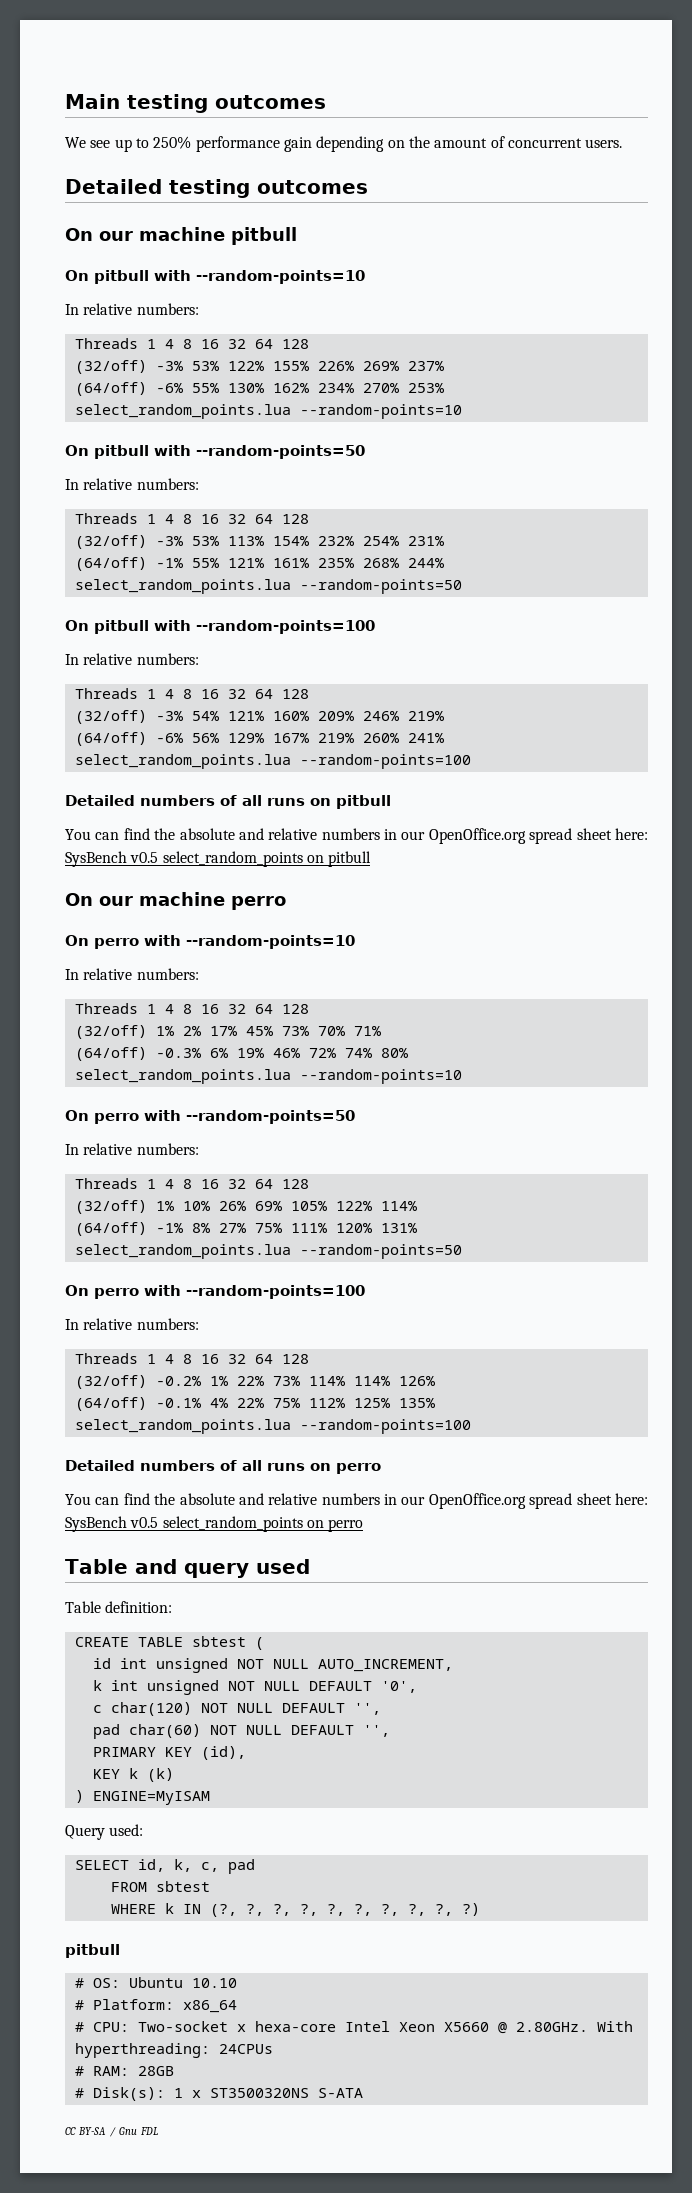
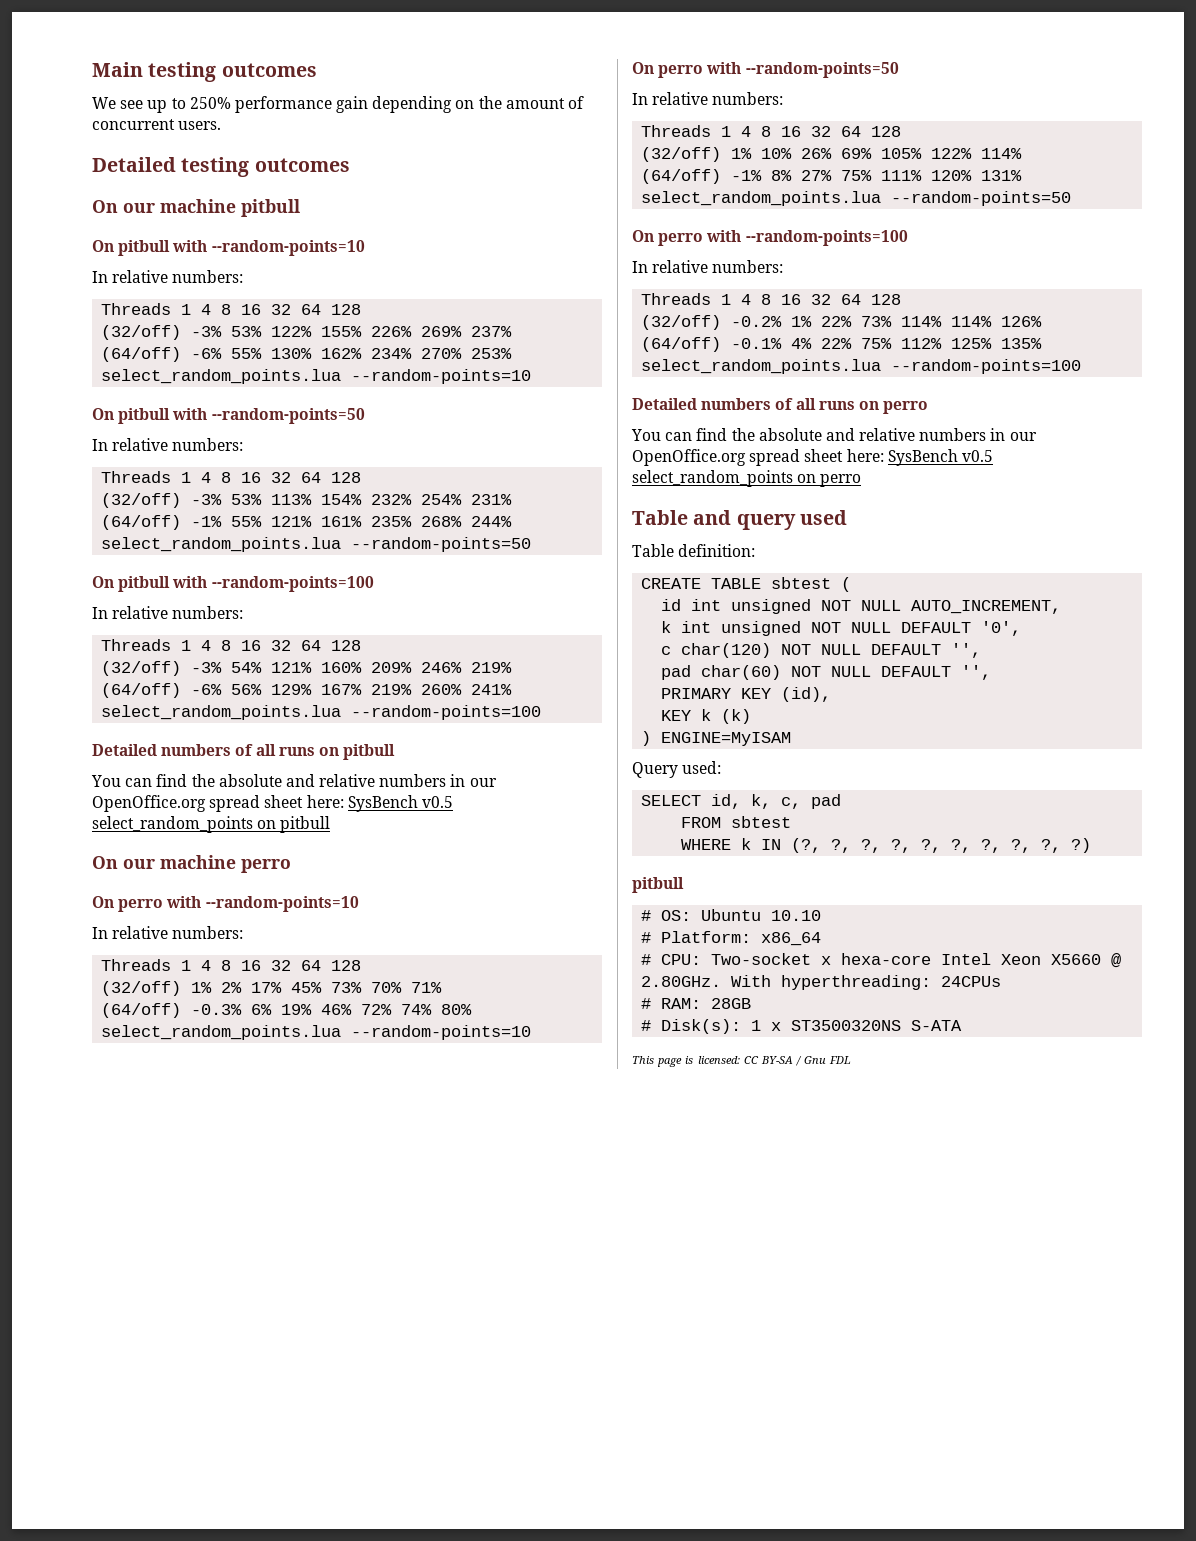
(363, 2093) none -> [632,1056,740,1067] This page is licensed:

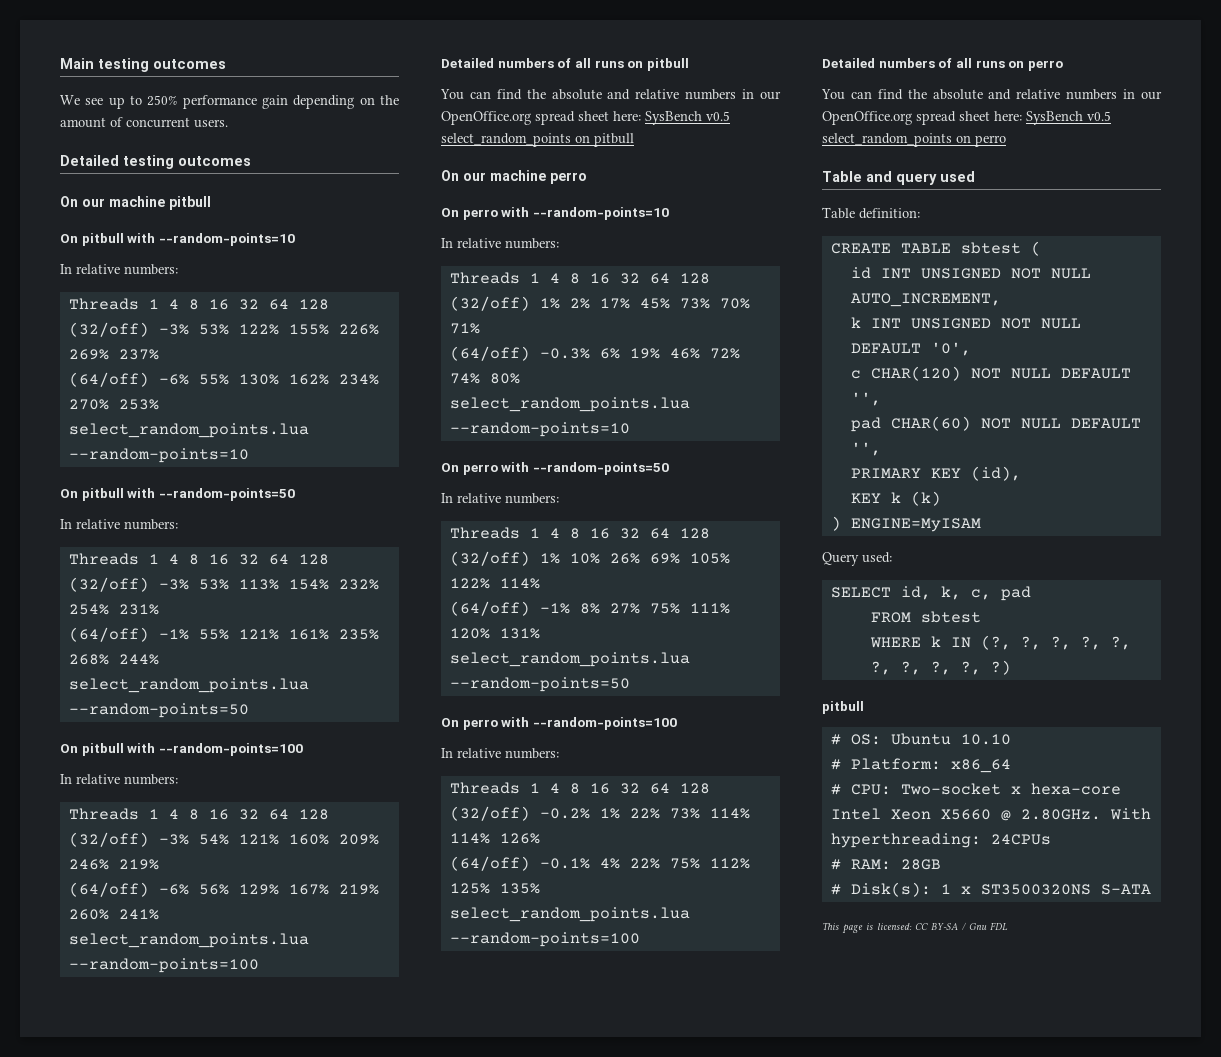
[691,599,812,614] int unsigned -> [880,268,1001,279] INT UNSIGNED
[681,621,802,636] int unsigned -> [870,318,991,329] INT UNSIGNED
[681,643,772,658] char(120) -> [870,366,961,381] CHAR(120)
[701,665,782,680] char(60) -> [890,416,971,431] CHAR(60)

